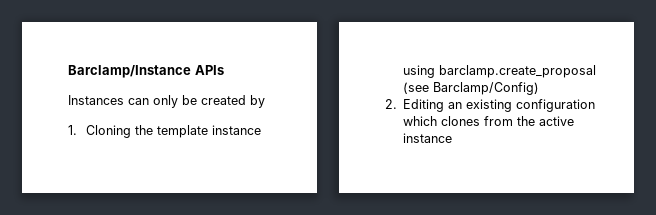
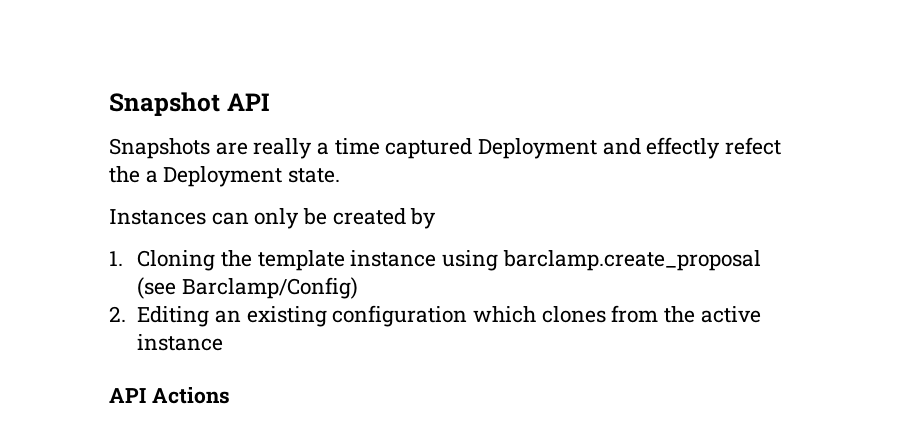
[68,65,224,78] Barclamp/Instance APIs -> [109,92,270,116] [109,137,782,159] [109,166,341,187] Snapshot API // Snapshots are really a time captured Deployment and effectly refect the a Deployment state.
(453, 138) none -> [109,387,230,404] // API Actions

